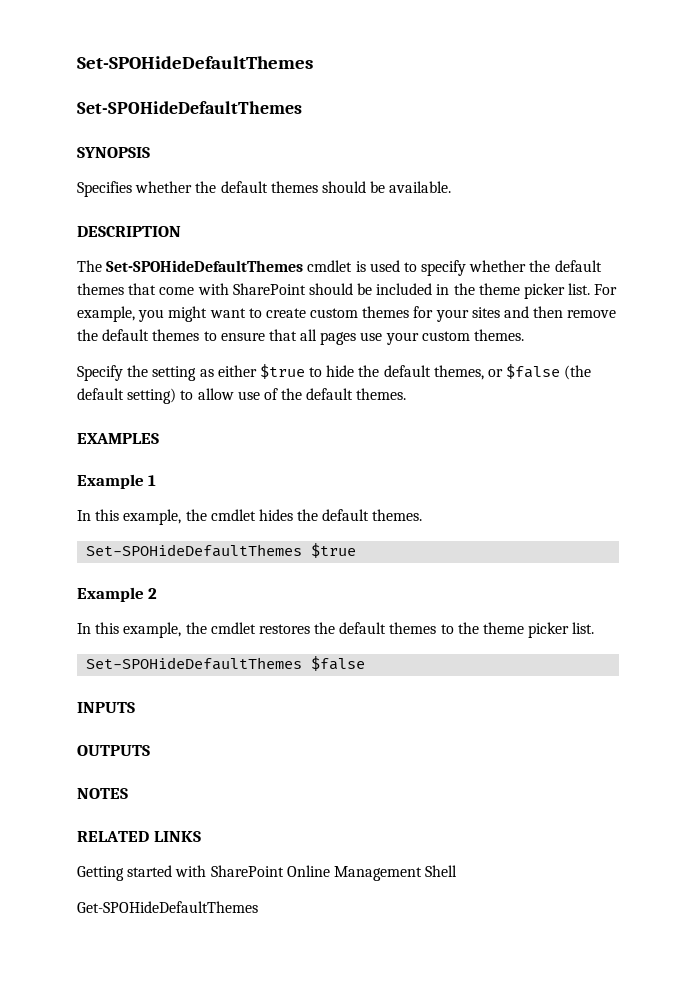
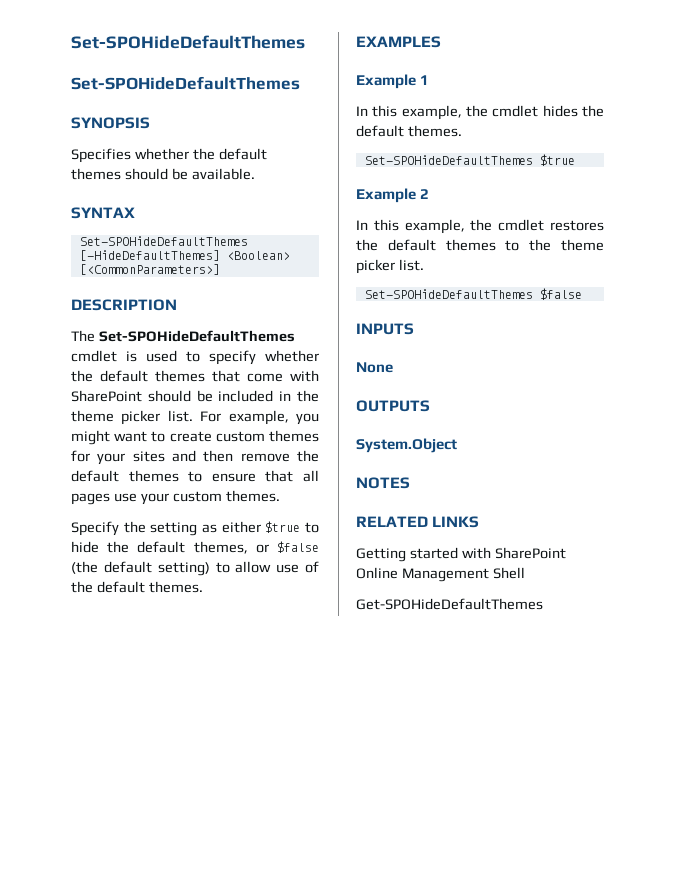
(452, 187) none -> [71,207,135,219] [79,236,248,246] [79,250,290,261] [79,264,220,275] // SYNTAX // Set-SPOHideDefaultThemes [-HideDefaultThemes] <Boolean> [<CommonParameters>]
(135, 707) none -> [356,362,393,373] // None
(150, 750) none -> [356,438,457,453] // System.Object

